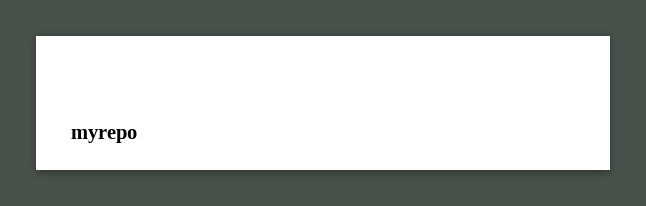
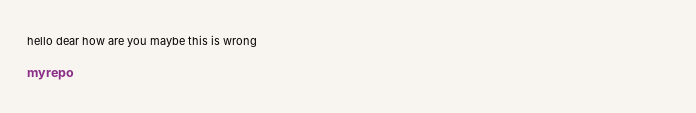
(71, 136) none -> [27,35,257,47] hello dear how are you maybe this is wrong //

